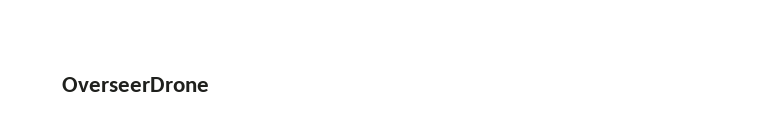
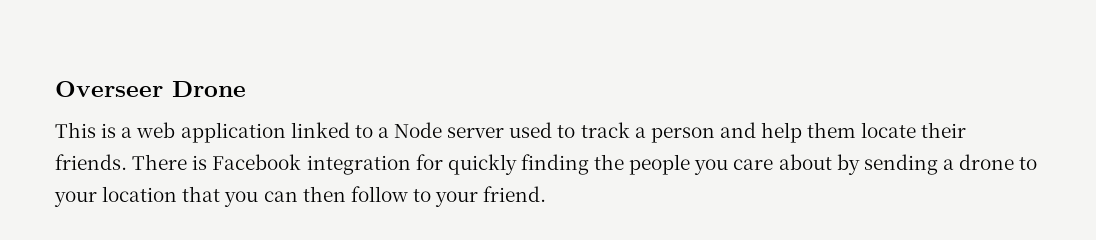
[62,77,209,92] OverseerDrone -> [55,81,246,97] [55,122,967,143] [55,154,1038,175] [54,186,547,207] Overseer Drone // This is a web application linked to a Node server used to track a person and help them locate their friends. There is Facebook integration for quickly finding the people you care about by sending a drone to your location that you can then follow to your friend.

